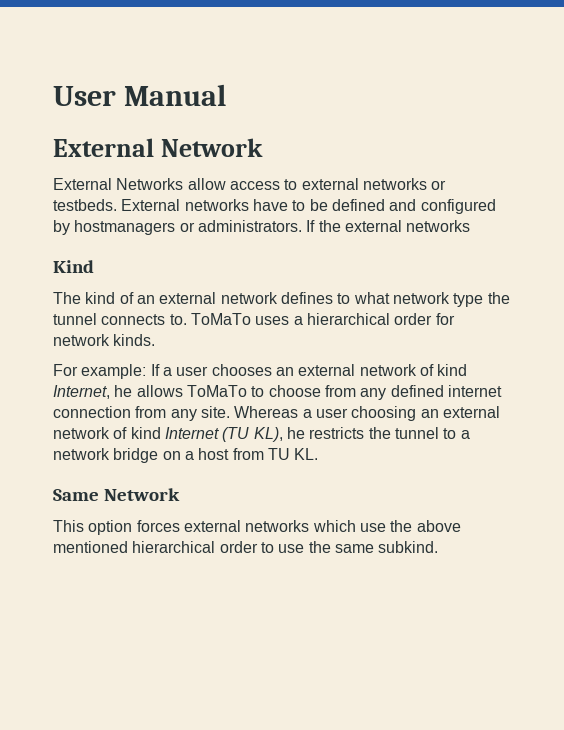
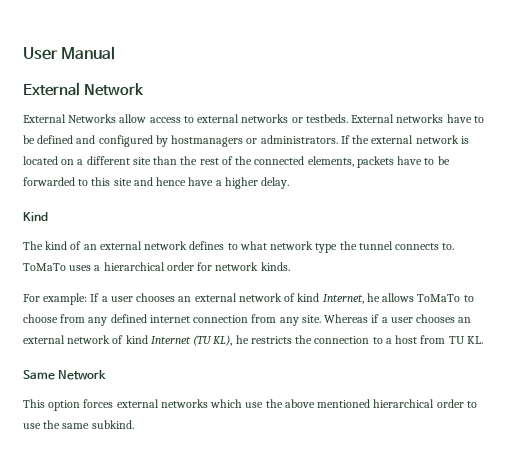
[406,220,471,232] networks -> [415,135,469,144] [23,156,450,168] [23,177,290,189] network is located on a different site than the rest of the connected elements, packets have to be forwarded to this site and hence have a higher delay.
[302,406,417,421] a user choosing -> [371,314,456,323] if a user chooses
[394,427,439,439] tunnel -> [314,336,370,344] connection
[53,448,194,463] network bridge on a -> (392, 341) none

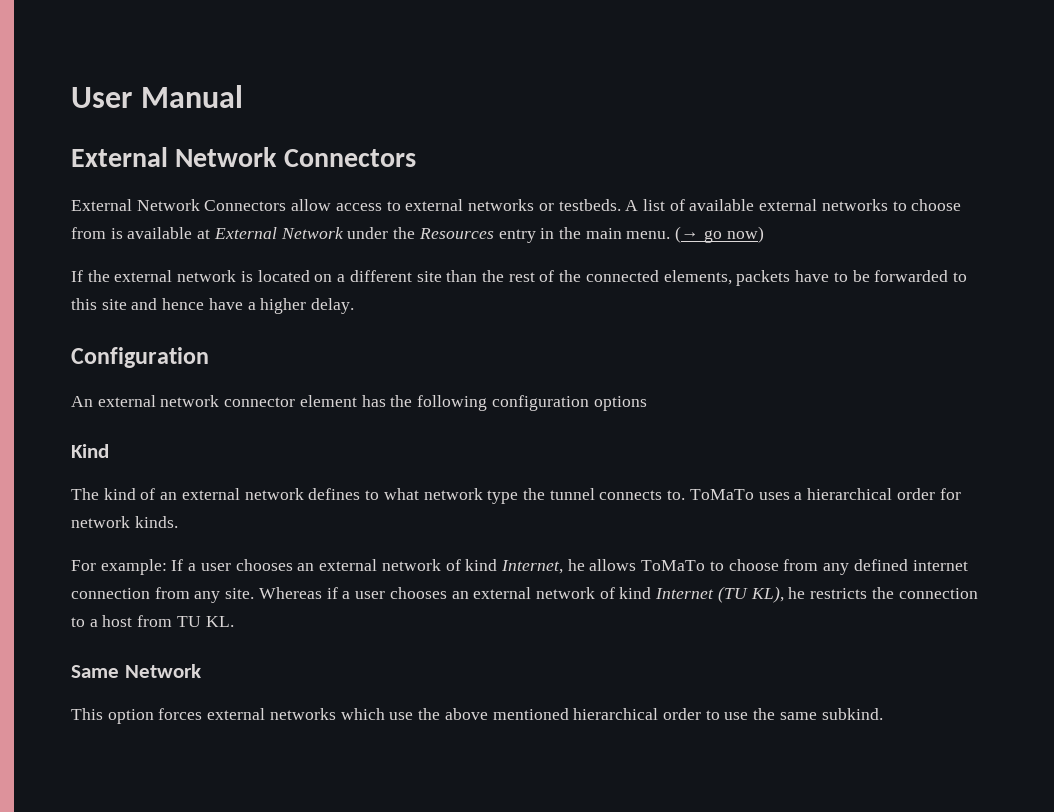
[23,114,117,123] // External Networks -> [283,149,416,167] [71,199,287,211] Connectors // External Network Connectors
[351,114,484,123] [23,135,338,147] External networks have to be defined and configured by hostmanagers or administrators. -> [625,199,962,211] [71,226,764,243] A list of available external networks to choose from is available at External Network under the Resources entry in the main menu. (→ go now) //
(290, 183) none -> [71,347,209,368] [71,395,647,411] // Configuration // An external network connector element has the following configuration options

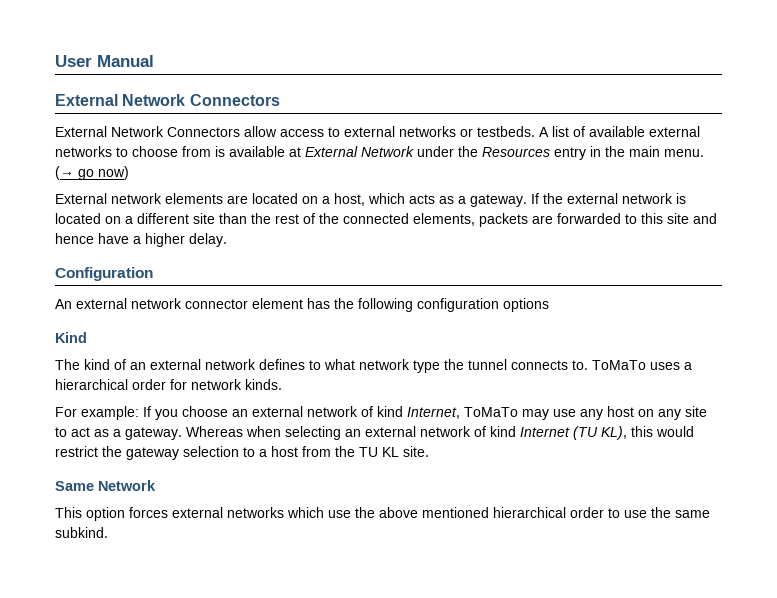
(764, 234) none -> [55,193,527,207] External network elements are located on a host, which acts as a gateway.
[795,270,870,282] have to be -> [532,215,553,224] are
[188,559,293,571] a user chooses -> [155,406,228,420] you choose
[567,559,968,575] [71,587,447,603] he allows ToMaTo to choose from any defined internet connection from any site. Whereas if a user chooses -> [464,406,707,420] [55,426,341,440] ToMaTo may use any host on any site to act as a gateway. Whereas when selecting
[788,587,978,599] [71,615,234,627] he restricts the connection to a host from TU KL. -> [631,426,694,437] [55,446,429,460] this would restrict the gateway selection to a host from the TU KL site.

